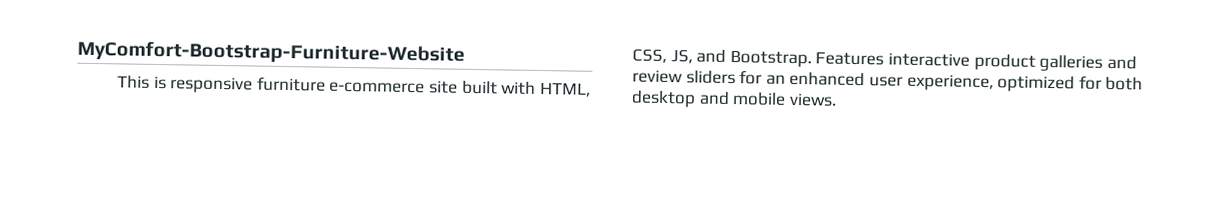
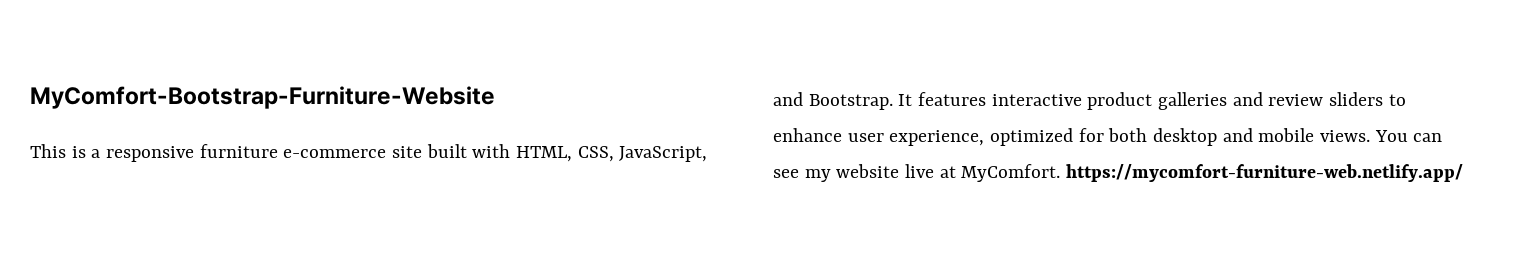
(167, 82) none -> [91,149,101,158] a
[670,49,693,64] JS, -> [619,146,708,162] JavaScript,
[815,51,885,66] Features -> [898,92,987,106] It features
[739,70,866,87] for an enhanced -> [1388,94,1406,106] [773,128,842,142] to enhance
(837, 99) none -> [1374,130,1443,142] [773,164,1464,182] You can see my website live at MyComfort. https://mycomfort-furniture-web.netlify.app/

